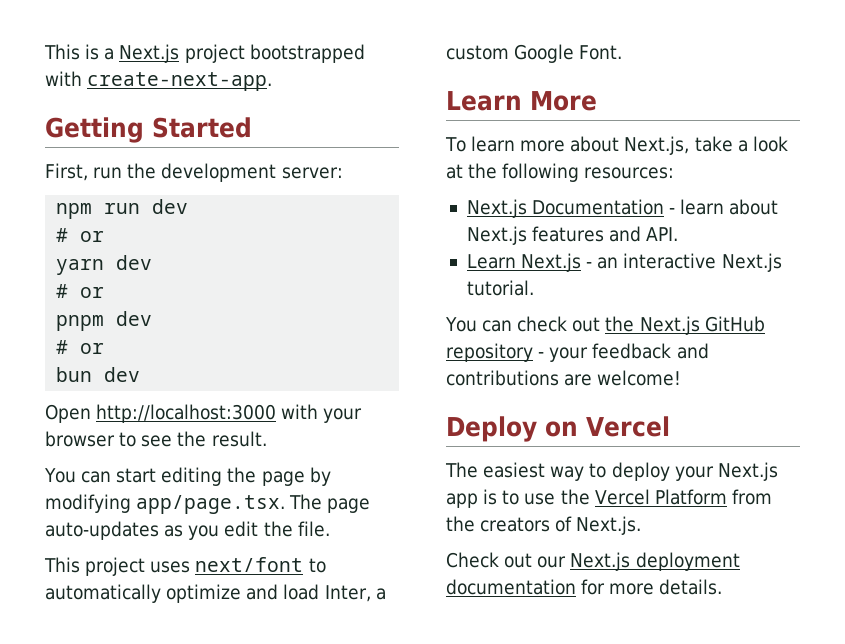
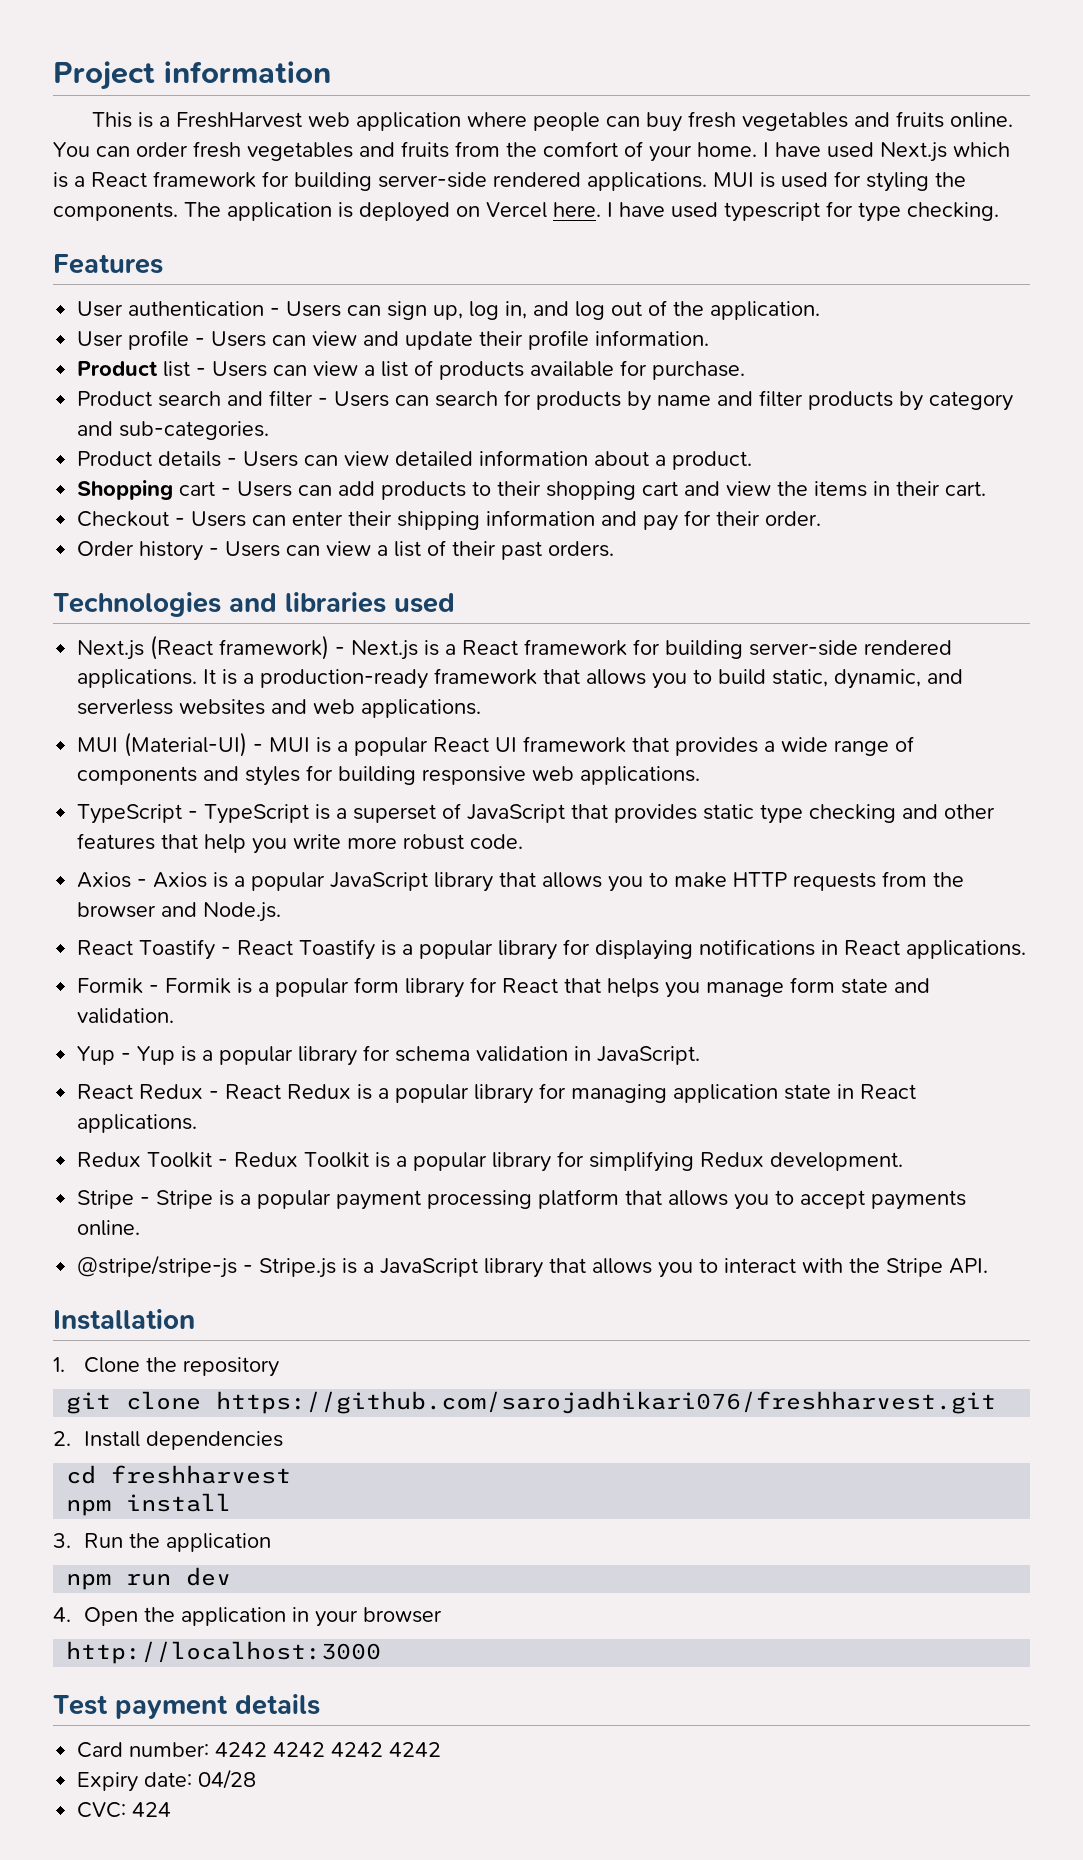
(44, 52) none -> [53,61,331,90] Project information //
[119,44,365,63] [45,71,273,91] [45,117,252,143] [45,163,343,182] [56,199,189,219] [56,228,105,242] [56,255,153,275] [56,284,105,298] [56,311,153,331] [56,340,105,354] [56,367,141,382] [45,404,363,423] [45,431,267,447] [44,467,331,486] [45,494,371,514] [45,521,330,540] [44,557,326,576] [45,584,386,603] [446,44,623,63] [446,91,597,111] [445,136,788,155] [446,163,675,182] [466,199,779,218] [466,226,679,245] [466,253,782,272] [466,280,534,296] [445,316,765,335] [446,343,709,362] [446,370,682,386] [446,416,670,442] [445,462,778,481] [446,489,772,508] [446,516,642,535] [446,552,740,571] [446,579,723,595] Next.js project bootstrapped with create-next-app. // Getting Started // First, run the development server: // npm run dev // # or // yarn dev // # or // pnpm dev // # or // bun dev // Open http://localhost:3000 with your browser to see the result. // You can start editing the page by modifying app/page.tsx. The page auto-updates as you edit the file. // This project uses next/font to automatically optimize and load Inter, a custom Google Font. // Learn More // To learn more about Next.js, take a look at the following resources: // Next.js Documentation - learn about Next.js features and API. // Learn Next.js - an interactive Next.js tutorial. // You can check out the Next.js GitHub repository - your feedback and contributions are welcome! // Deploy on Vercel // The easiest way to deploy your Next.js app is to use the Vercel Platform from the creators of Next.js. // Check out our Next.js deployment documentation for more details. -> [176,111,1014,132] [53,141,1010,162] [53,171,966,192] [53,201,999,222] [53,254,163,274] [77,300,821,320] [77,330,710,350] [77,360,746,380] [77,390,1014,411] [77,421,270,440] [77,450,753,470] [77,480,987,500] [77,510,822,531] [77,540,615,561] [53,592,455,617] [77,635,953,660] [77,668,964,689] [77,699,482,718] [77,732,915,757] [77,765,701,786] [77,803,996,824] [77,833,524,854] [77,871,965,892] [77,902,282,922] [77,939,1027,960] [77,977,931,998] [77,1008,175,1024] [77,1045,701,1066] [77,1083,917,1104] [77,1114,198,1133] [77,1151,904,1172] [77,1189,967,1210] [77,1220,141,1236] [77,1255,989,1278] [53,1309,195,1330] [53,1357,280,1377] [66,1391,997,1414] [53,1431,284,1450] [66,1465,292,1484] [66,1493,232,1516] [53,1533,272,1552] [66,1567,232,1590] [53,1607,443,1627] [66,1641,382,1664] [53,1694,320,1719] [77,1742,442,1758] [77,1769,257,1792] [77,1802,172,1818] FreshHarvest web application where people can buy fresh vegetables and fruits online. You can order fresh vegetables and fruits from the comfort of your home. I have used Next.js which is a React framework for building server-side rendered applications. MUI is used for styling the components. The application is deployed on Vercel here. I have used typescript for type checking. // Features // User authentication - Users can sign up, log in, and log out of the application. // User profile - Users can view and update their profile information. // Product list - Users can view a list of products available for purchase. // Product search and filter - Users can search for products by name and filter products by category and sub-categories. // Product details - Users can view detailed information about a product. // Shopping cart - Users can add products to their shopping cart and view the items in their cart. // Checkout - Users can enter their shipping information and pay for their order. // Order history - Users can view a list of their past orders. // Technologies and libraries used // Next.js (React framework) - Next.js is a React framework for building server-side rendered applications. It is a production-ready framework that allows you to build static, dynamic, and serverless websites and web applications. // MUI (Material-UI) - MUI is a popular React UI framework that provides a wide range of components and styles for building responsive web applications. // TypeScript - TypeScript is a superset of JavaScript that provides static type checking and other features that help you write more robust code. // Axios - Axios is a popular JavaScript library that allows you to make HTTP requests from the browser and Node.js. // React Toastify - React Toastify is a popular library for displaying notifications in React applications. // Formik - Formik is a popular form library for React that helps you manage form state and validation. // Yup - Yup is a popular library for schema validation in JavaScript. // React Redux - React Redux is a popular library for managing application state in React applications. // Redux Toolkit - Redux Toolkit is a popular library for simplifying Redux development. // Stripe - Stripe is a popular payment processing platform that allows you to accept payments online. // @stripe/stripe-js - Stripe.js is a JavaScript library that allows you to interact with the Stripe API. // Installation // 1. Clone the repository // git clone https://github.com/sarojadhikari076/freshharvest.git // 2. Install dependencies // cd freshharvest // npm install // 3. Run the application // npm run dev // 4. Open the application in your browser // http://localhost:3000 // Test payment details // Card number: 4242 4242 4242 4242 // Expiry date: 04/28 // CVC: 424

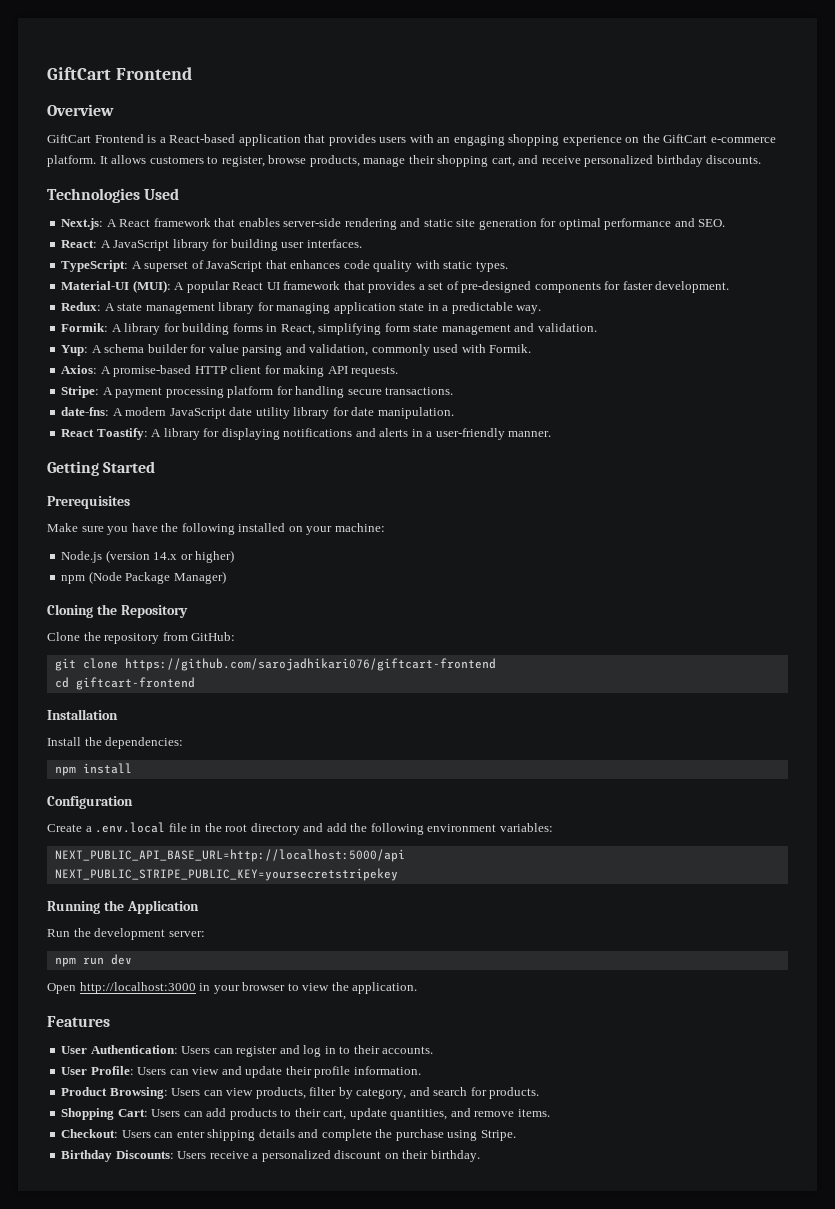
[53,61,331,90] [92,111,1014,132] [53,141,1010,162] [53,171,966,192] [53,201,999,222] [53,254,163,274] [77,300,821,320] [77,330,206,350] Project information // This is a FreshHarvest web application where people can buy fresh vegetables and fruits online. You can order fresh vegetables and fruits from the comfort of your home. I have used Next.js which is a React framework for building server-side rendered applications. MUI is used for styling the components. The application is deployed on Vercel here. I have used typescript for type checking. // Features // User authentication - Users can sign up, log in, and log out of the application. // User profile - -> [47,67,192,80] [47,104,114,116] [47,134,776,146] [47,155,762,167] [47,188,180,203] [61,218,726,230] [61,239,362,251] [61,260,508,272] [61,280,730,293] [61,302,542,314] [61,323,597,335] [61,344,532,356] [61,365,399,377] [61,386,454,398] [61,407,454,419] [61,428,552,440] [47,461,156,476] [47,496,130,509] [47,523,385,535] [61,550,235,563] [61,571,226,584] [47,604,188,618] [47,632,236,644] [54,658,496,671] [54,677,195,690] [47,709,118,720] [47,737,184,749] [54,763,132,776] [47,796,133,809] [47,822,553,835] [54,849,405,862] [54,868,398,881] [47,900,199,914] [47,928,205,940] [54,954,132,967] [47,982,418,994] [47,1016,110,1027] [61,1045,434,1057] [61,1066,134,1075] GiftCart Frontend // Overview // GiftCart Frontend is a React-based application that provides users with an engaging shopping experience on the GiftCart e-commerce platform. It allows customers to register, browse products, manage their shopping cart, and receive personalized birthday discounts. // Technologies Used // Next.js: A React framework that enables server-side rendering and static site generation for optimal performance and SEO. // React: A JavaScript library for building user interfaces. // TypeScript: A superset of JavaScript that enhances code quality with static types. // Material-UI (MUI): A popular React UI framework that provides a set of pre-designed components for faster development. // Redux: A state management library for managing application state in a predictable way. // Formik: A library for building forms in React, simplifying form state management and validation. // Yup: A schema builder for value parsing and validation, commonly used with Formik. // Axios: A promise-based HTTP client for making API requests. // Stripe: A payment processing platform for handling secure transactions. // date-fns: A modern JavaScript date utility library for date manipulation. // React Toastify: A library for displaying notifications and alerts in a user-friendly manner. // Getting Started // Prerequisites // Make sure you have the following installed on your machine: // Node.js (version 14.x or higher) // npm (Node Package Manager) // Cloning the Repository // Clone the repository from GitHub: // git clone https://github.com/sarojadhikari076/giftcart-frontend // cd giftcart-frontend // Installation // Install the dependencies: // npm install // Configuration // Create a .env.local file in the root directory and add the following environment variables: // NEXT_PUBLIC_API_BASE_URL=http://localhost:5000/api // NEXT_PUBLIC_STRIPE_PUBLIC_KEY=yoursecretstripekey // Running the Application // Run the development server: // npm run dev // Open http://localhost:3000 in your browser to view the application. // Features // User Authentication: Users can register and log in to their accounts. // User Profile:
[163,360,746,380] [77,390,1014,411] [77,421,270,440] [77,450,753,470] list - Users can view a list of products available for purchase. // Product search and filter - Users can search for products by name and filter products by category and sub-categories. // Product details - Users can view detailed information about a product. -> [109,1087,540,1099] Browsing: Users can view products, filter by category, and search for products.
[179,481,232,496] cart - -> [117,1109,148,1117] Cart:
[546,481,987,500] [77,510,822,531] [77,540,615,561] [53,592,455,617] [77,635,953,660] [77,668,964,689] [77,699,482,718] [77,732,915,757] [77,765,701,786] [77,803,996,824] [77,833,524,854] [77,871,965,892] [77,902,282,922] [77,939,1027,960] [77,977,931,998] [77,1008,175,1024] [77,1045,701,1066] [77,1083,917,1104] [77,1114,198,1133] [77,1151,904,1172] [77,1189,967,1210] [77,1220,141,1236] [77,1255,989,1278] [53,1309,195,1330] [53,1357,280,1377] [66,1391,997,1414] [53,1431,284,1450] [66,1465,292,1484] [66,1493,232,1516] [53,1533,272,1552] [66,1567,232,1590] [53,1607,443,1627] [66,1641,382,1664] [53,1694,320,1719] [77,1742,442,1758] [77,1769,257,1792] [77,1802,172,1818] shopping cart and view the items in their cart. // Checkout - Users can enter their shipping information and pay for their order. // Order history - Users can view a list of their past orders. // Technologies and libraries used // Next.js (React framework) - Next.js is a React framework for building server-side rendered applications. It is a production-ready framework that allows you to build static, dynamic, and serverless websites and web applications. // MUI (Material-UI) - MUI is a popular React UI framework that provides a wide range of components and styles for building responsive web applications. // TypeScript - TypeScript is a superset of JavaScript that provides static type checking and other features that help you write more robust code. // Axios - Axios is a popular JavaScript library that allows you to make HTTP requests from the browser and Node.js. // React Toastify - React Toastify is a popular library for displaying notifications in React applications. // Formik - Formik is a popular form library for React that helps you manage form state and validation. // Yup - Yup is a popular library for schema validation in JavaScript. // React Redux - React Redux is a popular library for managing application state in React applications. // Redux Toolkit - Redux Toolkit is a popular library for simplifying Redux development. // Stripe - Stripe is a popular payment processing platform that allows you to accept payments online. // @stripe/stripe-js - Stripe.js is a JavaScript library that allows you to interact with the Stripe API. // Installation // 1. Clone the repository // git clone https://github.com/sarojadhikari076/freshharvest.git // 2. Install dependencies // cd freshharvest // npm install // 3. Run the application // npm run dev // 4. Open the application in your browser // http://localhost:3000 // Test payment details // Card number: 4242 4242 4242 4242 // Expiry date: 04/28 // CVC: 424 -> [323,1108,550,1120] [61,1129,516,1141] [61,1150,480,1162] cart, update quantities, and remove items. // Checkout: Users can enter shipping details and complete the purchase using Stripe. // Birthday Discounts: Users receive a personalized discount on their birthday.

